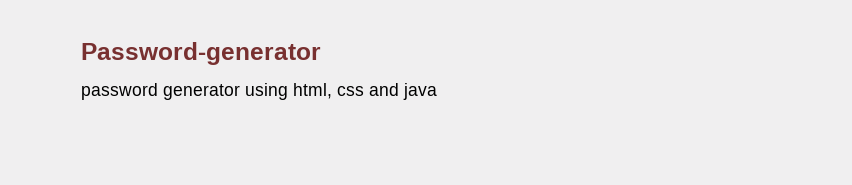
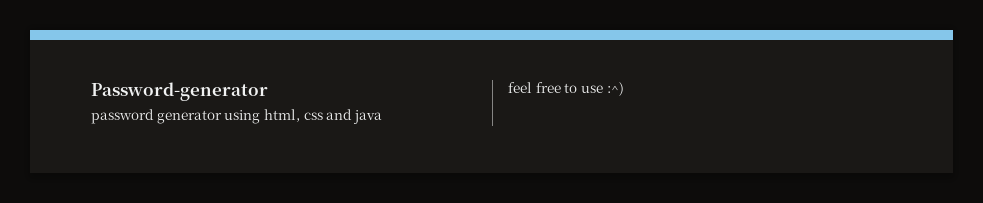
(437, 91) none -> [508,82,624,96] // feel free to use :^)

